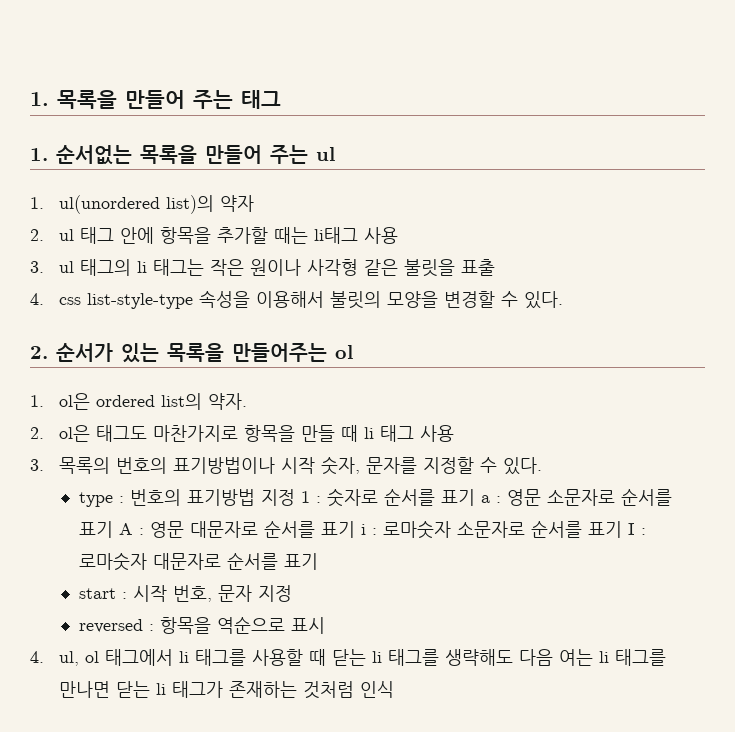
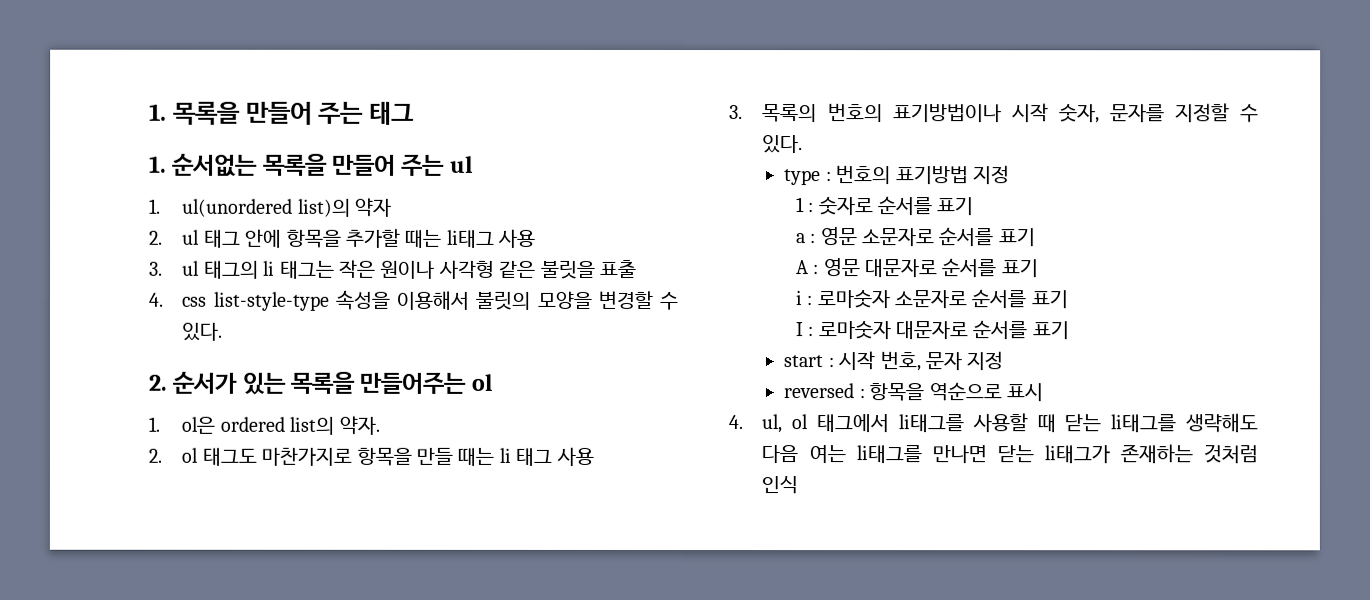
[58,425,90,442] ol은 -> [181,447,199,463] ol
[340,425,358,442] 때 -> [457,447,495,466] 때는
(295, 497) none -> (1011, 175) //
(475, 497) none -> (975, 206) //
(113, 529) none -> (1036, 237) //
(355, 529) none -> (1039, 268) //
(622, 529) none -> (1069, 299) //
[178,649,246,666] li 태그를 -> [897,414,964,433] li태그를
[371,649,439,666] li 태그를 -> [1110,414,1177,433] li태그를
[598,649,666,666] [58,681,223,698] li 태그를 만나면 닫는 li 태그가 -> [855,445,1110,464] li태그를 만나면 닫는 li태그가

